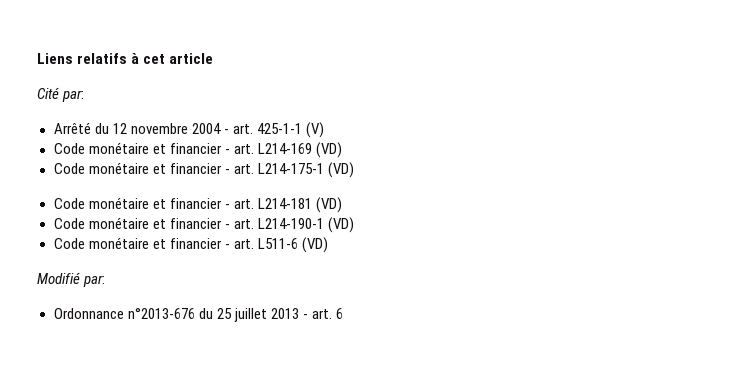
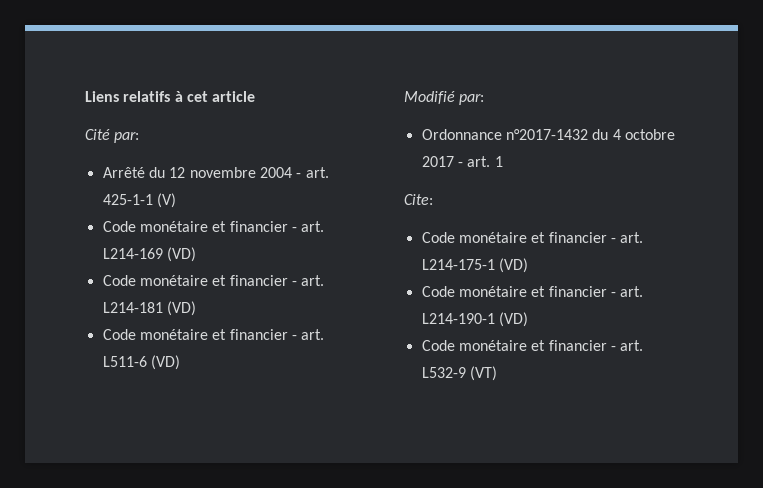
[257,162,354,178] [53,197,312,209] L214-175-1 (VD) // Code monétaire et financier - art. L214-181 -> [102,301,196,316] [102,329,325,340] [102,355,180,370] [404,91,485,105] [421,129,675,140] [421,156,503,167] [404,194,433,205] [421,232,644,243] [421,259,495,270] L214-181 (VD) // Code monétaire et financier - art. L511-6 (VD) // Modifié par: // Ordonnance n°2017-1432 du 4 octobre 2017 - art. 1 // Cite: // Code monétaire et financier - art. L214-175-1
[257,237,328,253] [37,272,106,287] [53,308,343,322] L511-6 (VD) // Modifié par: // Ordonnance n°2013-676 du 25 juillet 2013 - art. 6 -> [421,366,497,381] L532-9 (VT)

